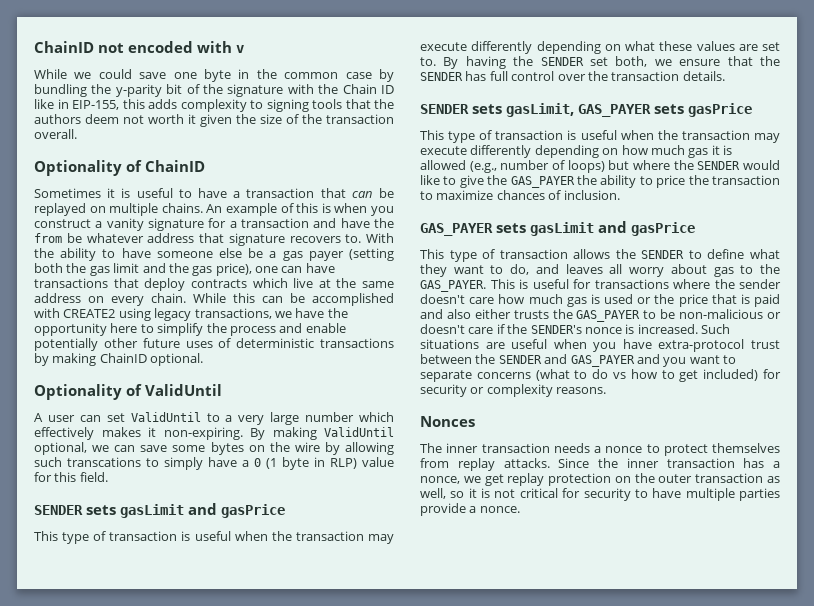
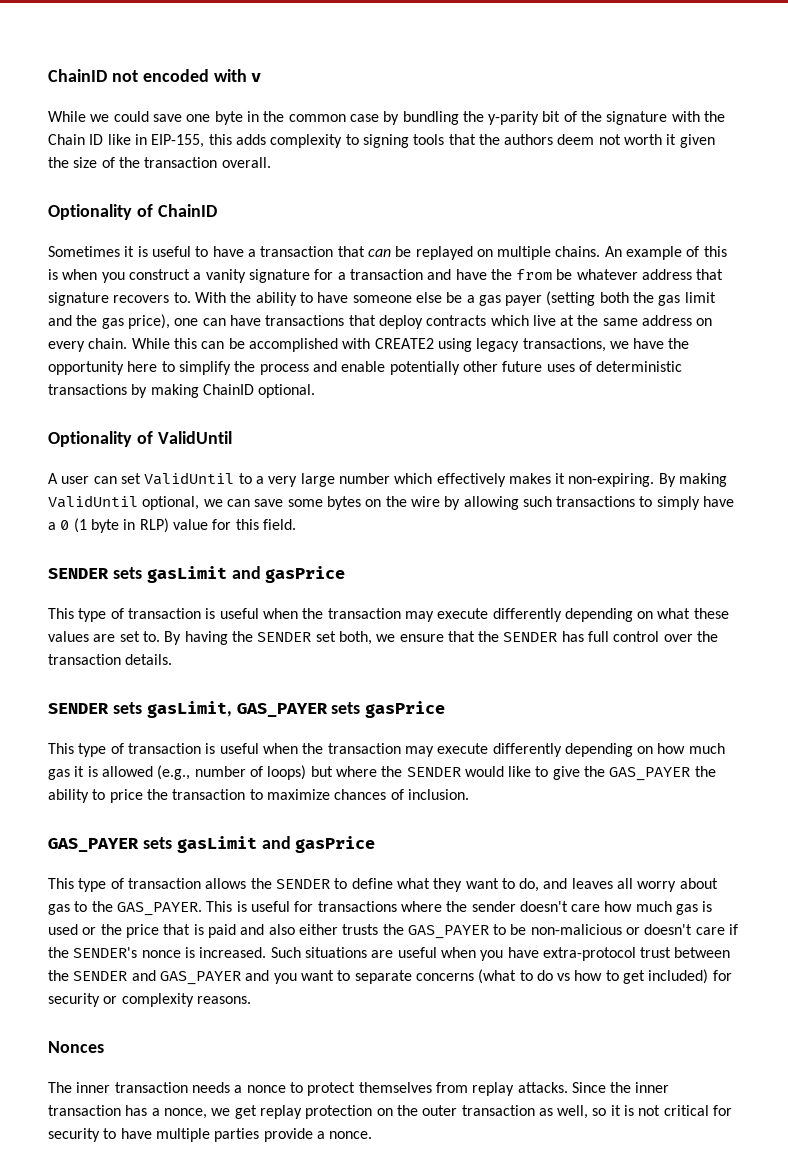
[67,457,141,467] transcations -> [556,496,636,507] transactions

